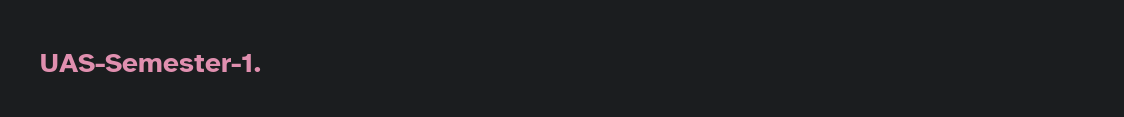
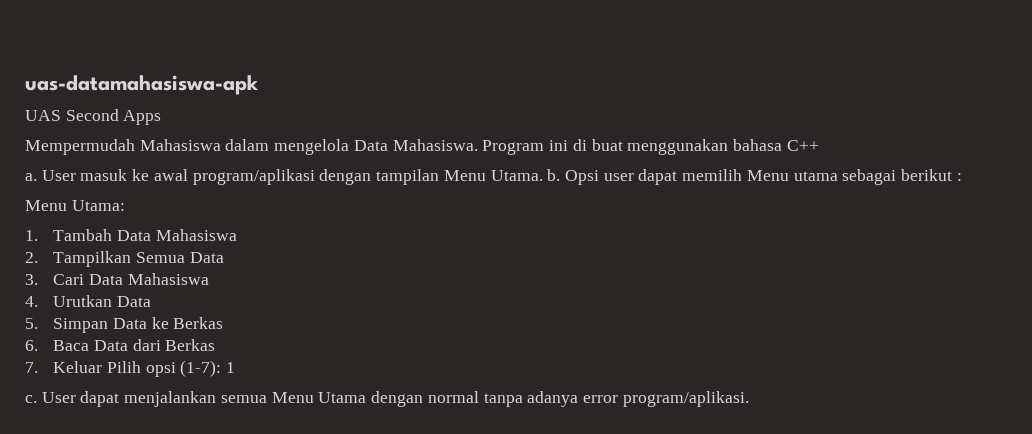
[40,54,261,72] UAS-Semester-1. -> [25,75,258,95] [25,109,162,125] [25,139,819,155] [25,169,962,185] [25,200,125,211] [25,229,237,241] [25,251,224,267] [25,273,209,285] [25,295,151,307] [25,317,224,333] [25,339,216,351] [25,360,235,377] [25,391,749,407] uas-datamahasiswa-apk // UAS Second Apps // Mempermudah Mahasiswa dalam mengelola Data Mahasiswa. Program ini di buat menggunakan bahasa C++ // a. User masuk ke awal program/aplikasi dengan tampilan Menu Utama. b. Opsi user dapat memilih Menu utama sebagai berikut : // Menu Utama: // 1. Tambah Data Mahasiswa // 2. Tampilkan Semua Data // 3. Cari Data Mahasiswa // 4. Urutkan Data // 5. Simpan Data ke Berkas // 6. Baca Data dari Berkas // 7. Keluar Pilih opsi (1-7): 1 // c. User dapat menjalankan semua Menu Utama dengan normal tanpa adanya error program/aplikasi.

